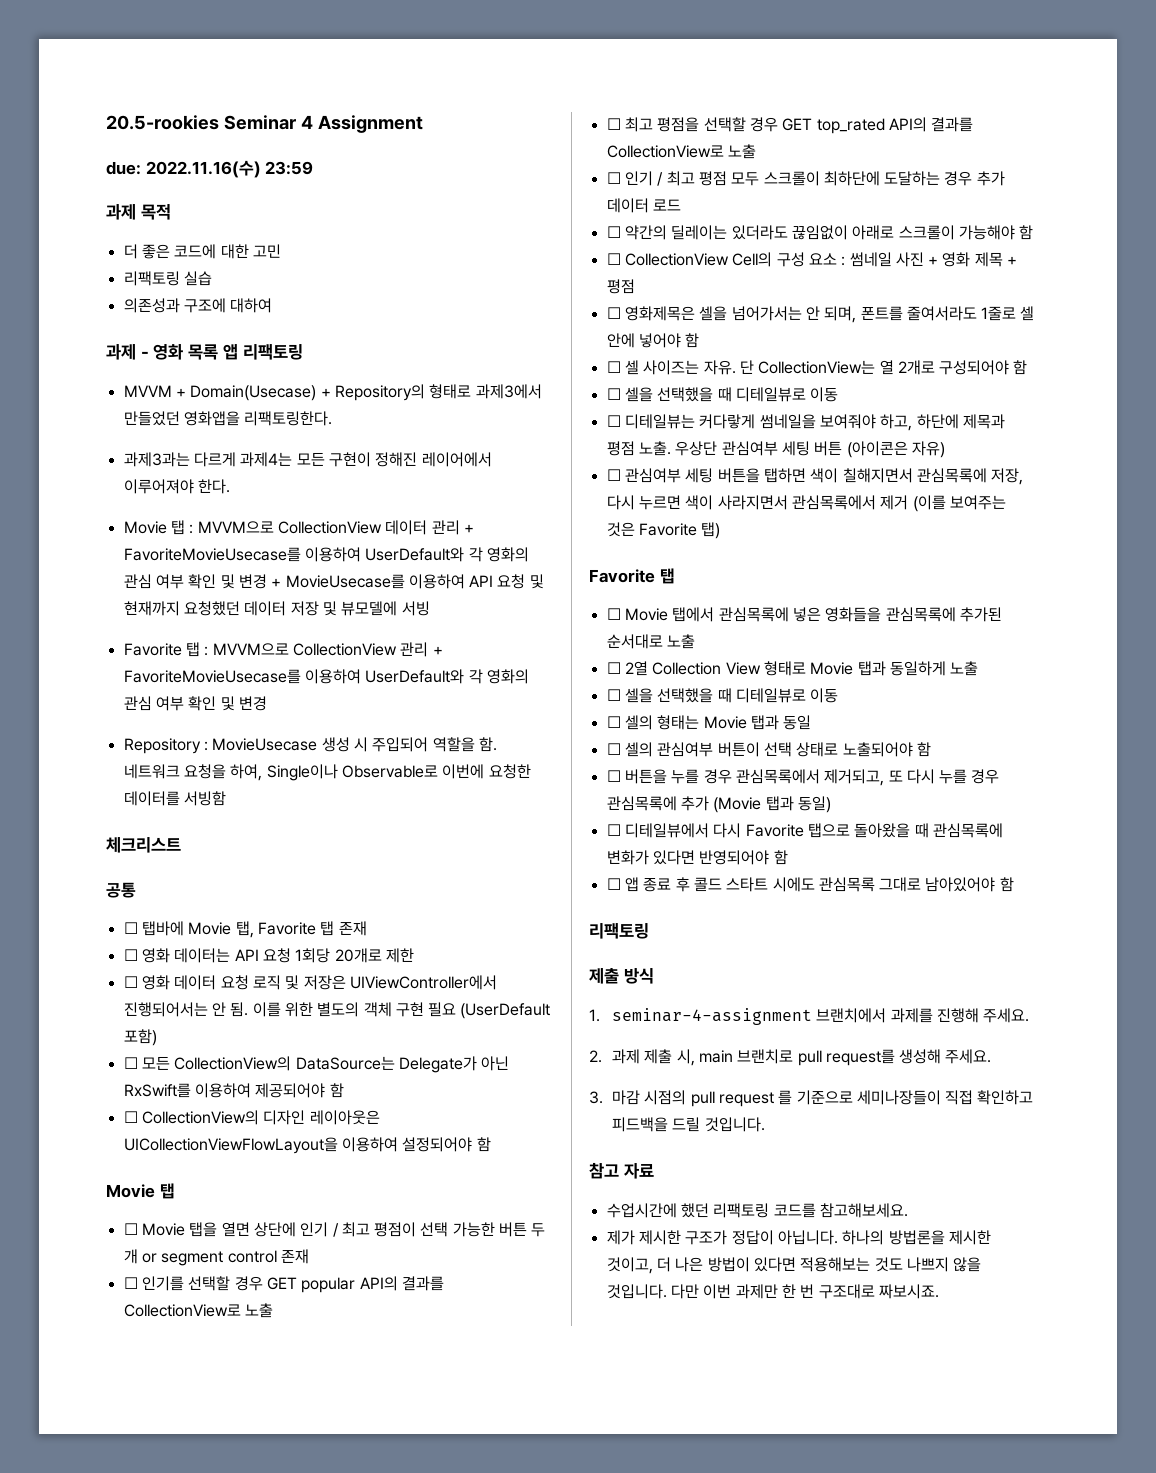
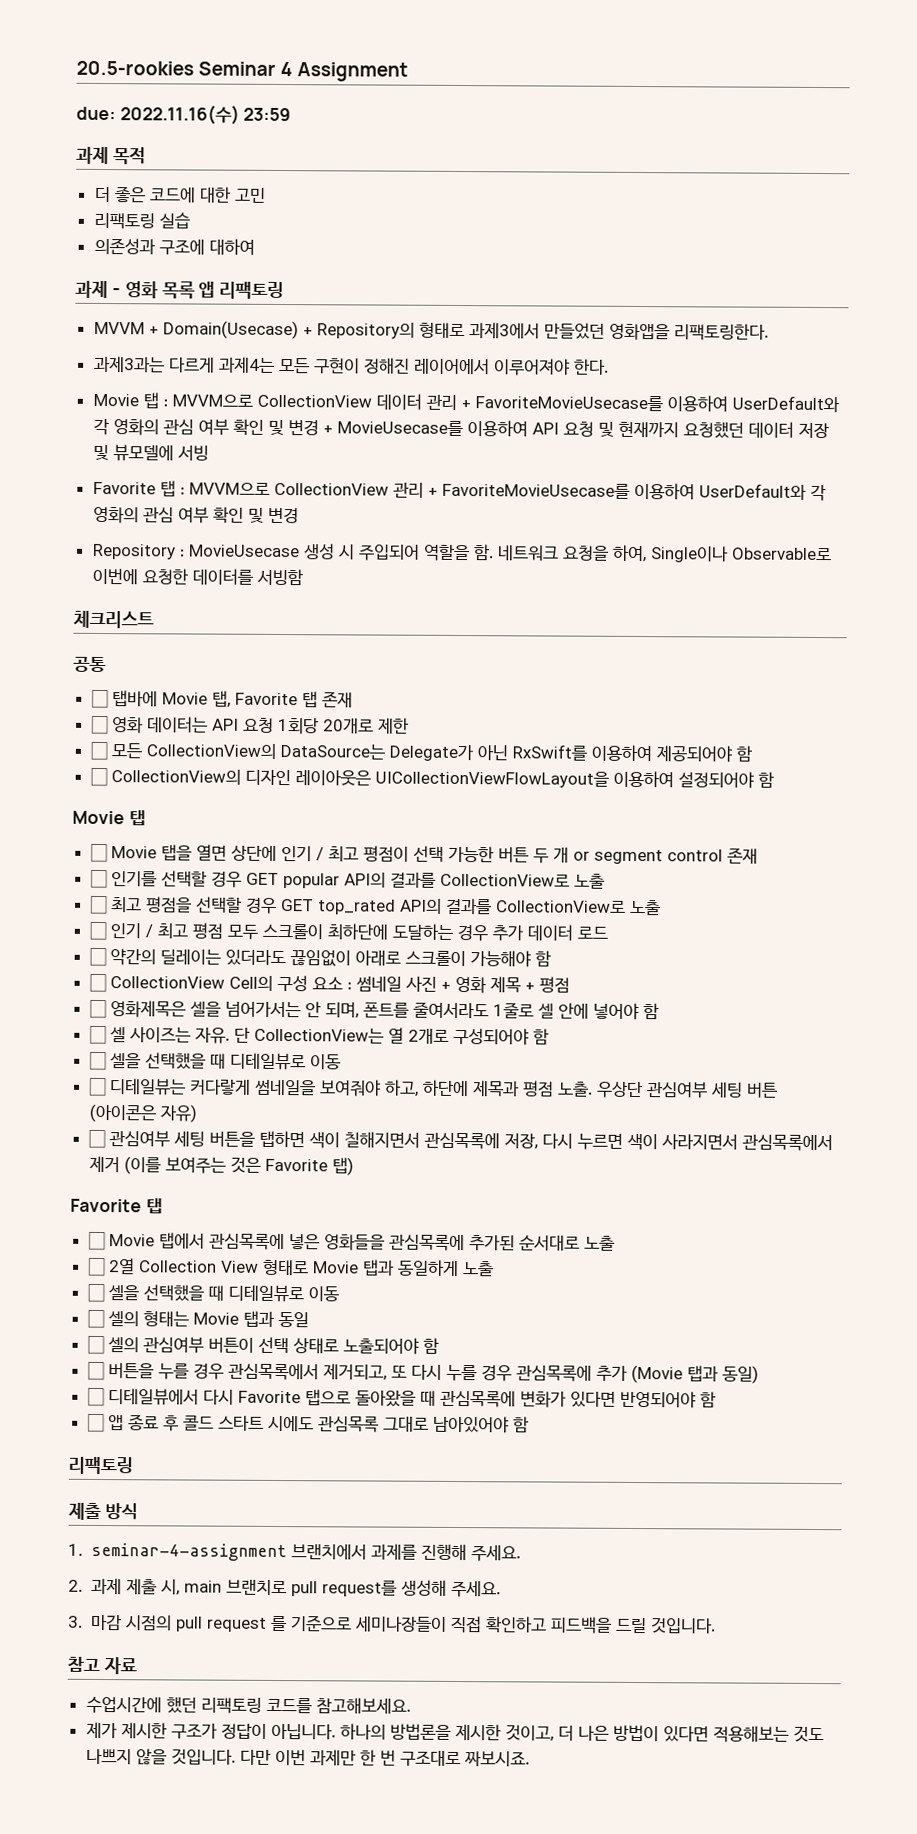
[123,975,497,990] [123,1002,551,1019] [123,1029,157,1046] // ☐ 영화 데이터 요청 로직 및 저장은 UIViewController에서 진행되어서는 안 됨. 이를 위한 별도의 객체 구현 필요 (UserDefault 포함) -> (409, 725) none

